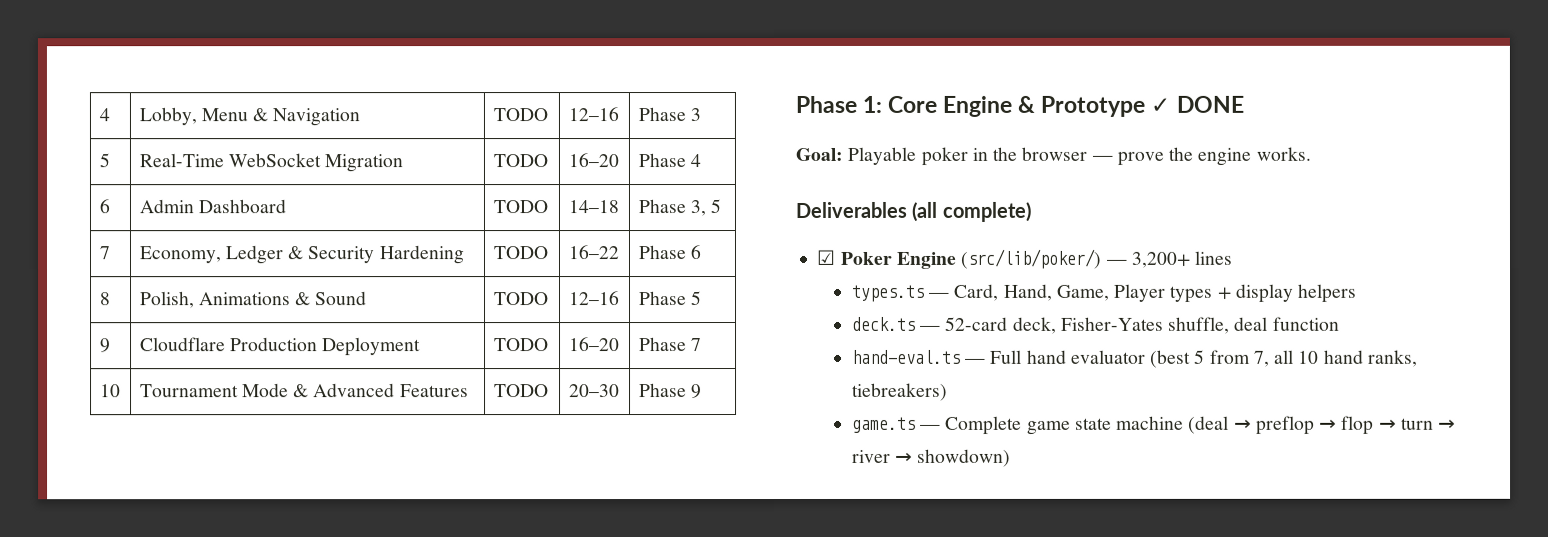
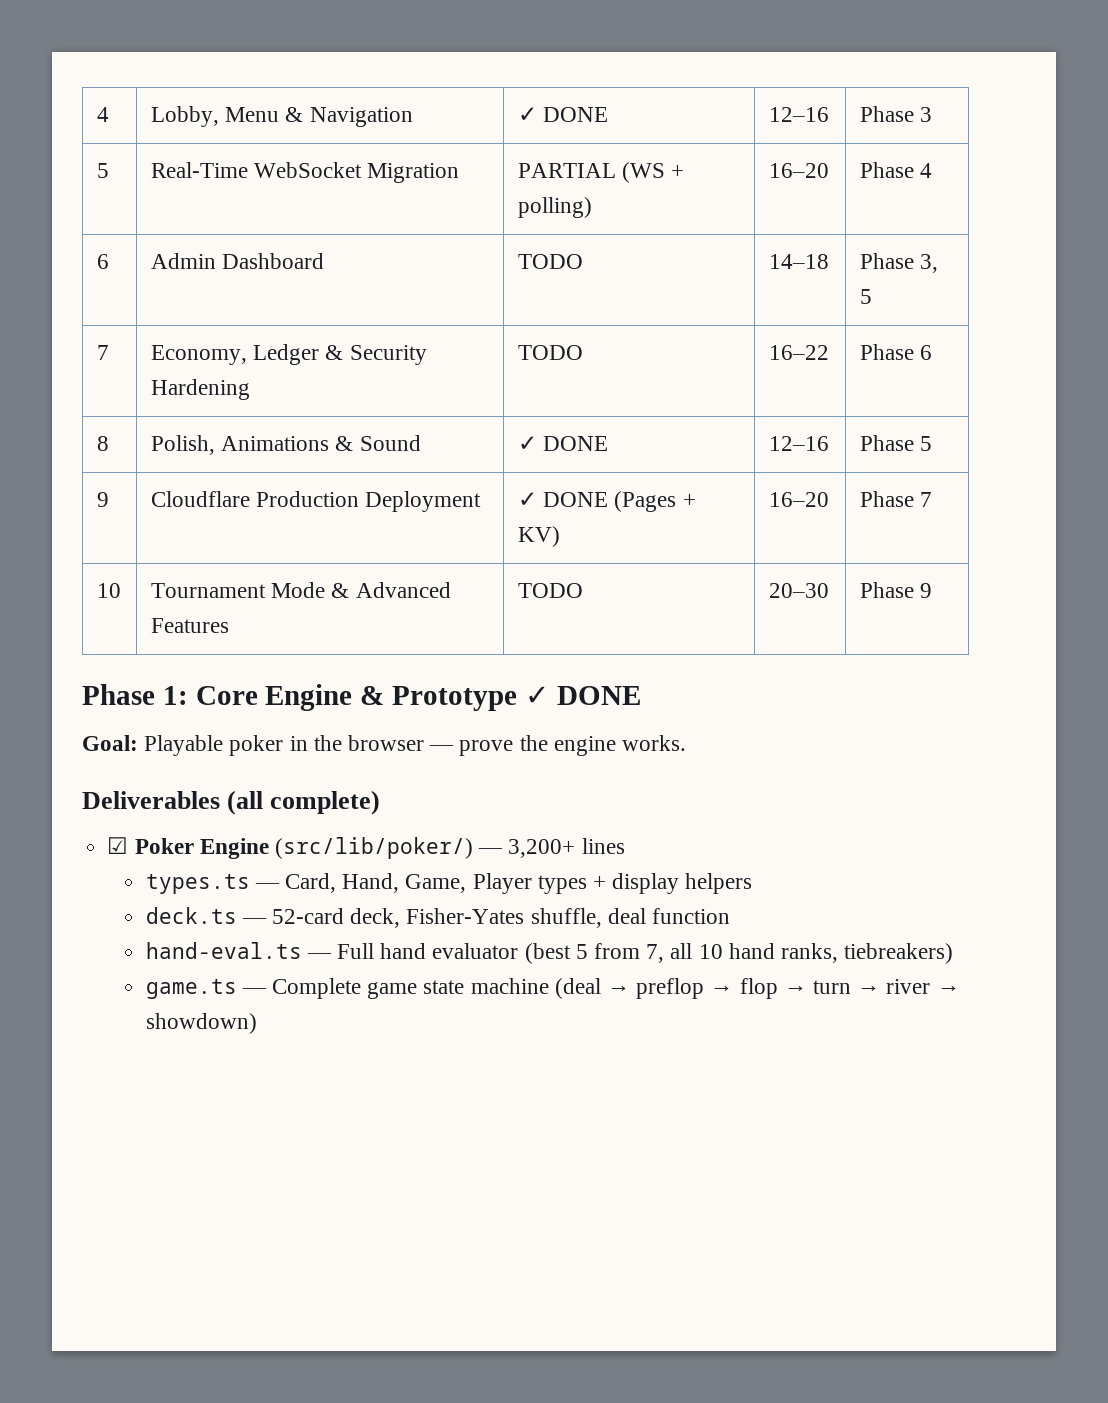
[492,108,548,122] TODO -> [517,107,609,122] ✓ DONE
[492,154,548,168] TODO -> [517,162,685,183] [517,197,592,218] PARTIAL (WS + polling)
[493,292,549,306] TODO -> [517,436,609,451] ✓ DONE
[493,338,549,352] TODO -> [517,491,696,512] [517,526,560,547] ✓ DONE (Pages + KV)

